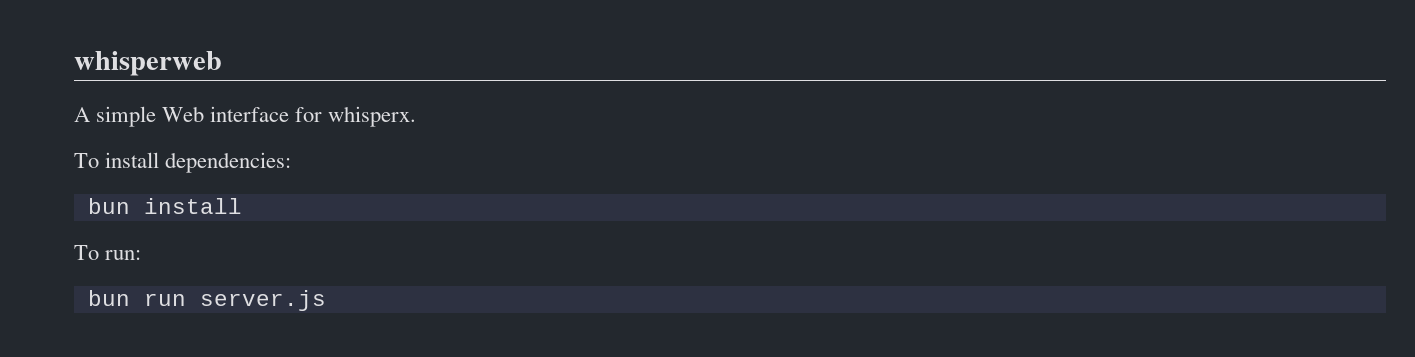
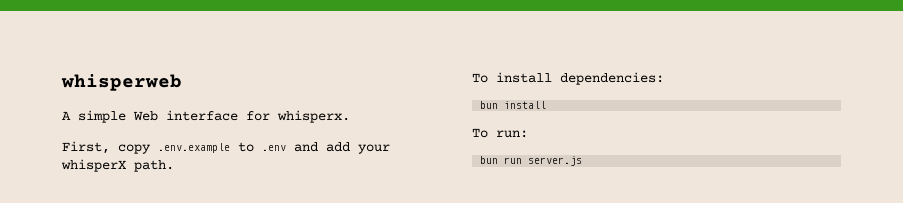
(417, 116) none -> [62,141,390,154] [61,159,174,172] // First, copy .env.example to .env and add your whisperX path.

